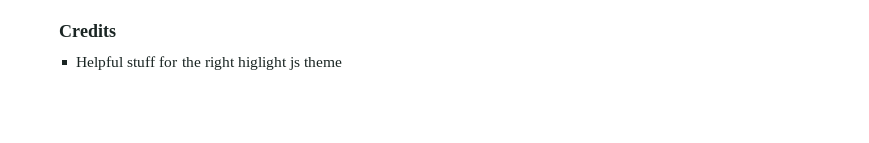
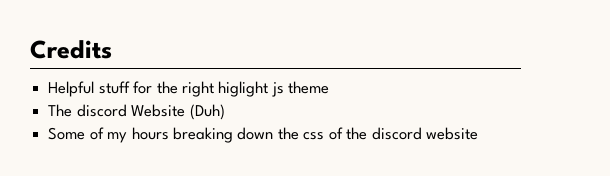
(343, 62) none -> [48,104,225,120] [48,127,479,143] // The discord Website (Duh) // Some of my hours breaking down the css of the discord website

